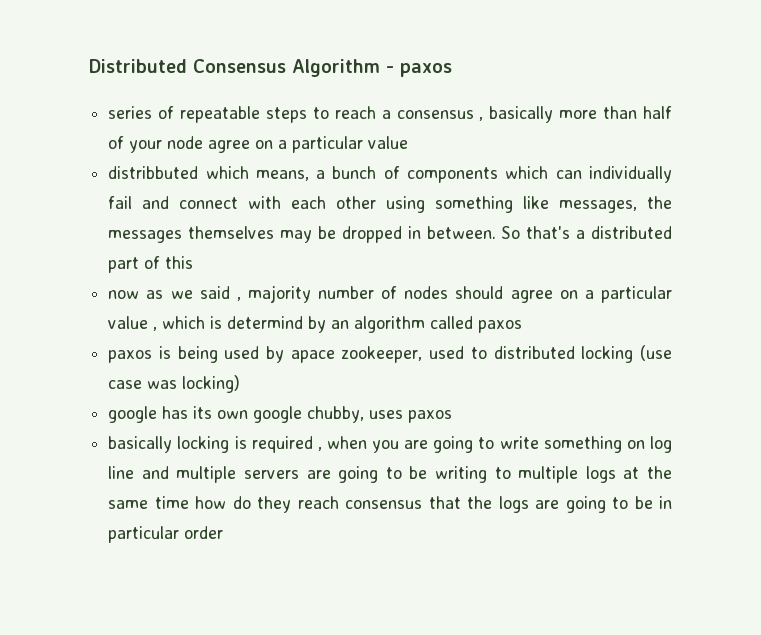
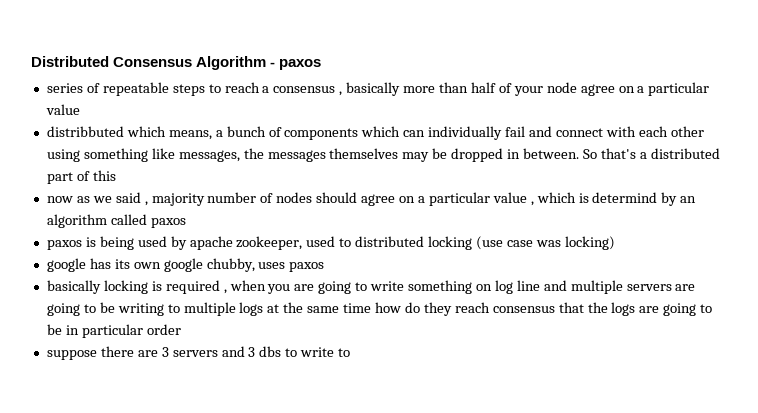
[290,350,335,363] apace -> [189,236,233,250] apache
(224, 532) none -> [46,346,351,360] // suppose there are 3 servers and 3 dbs to write to

